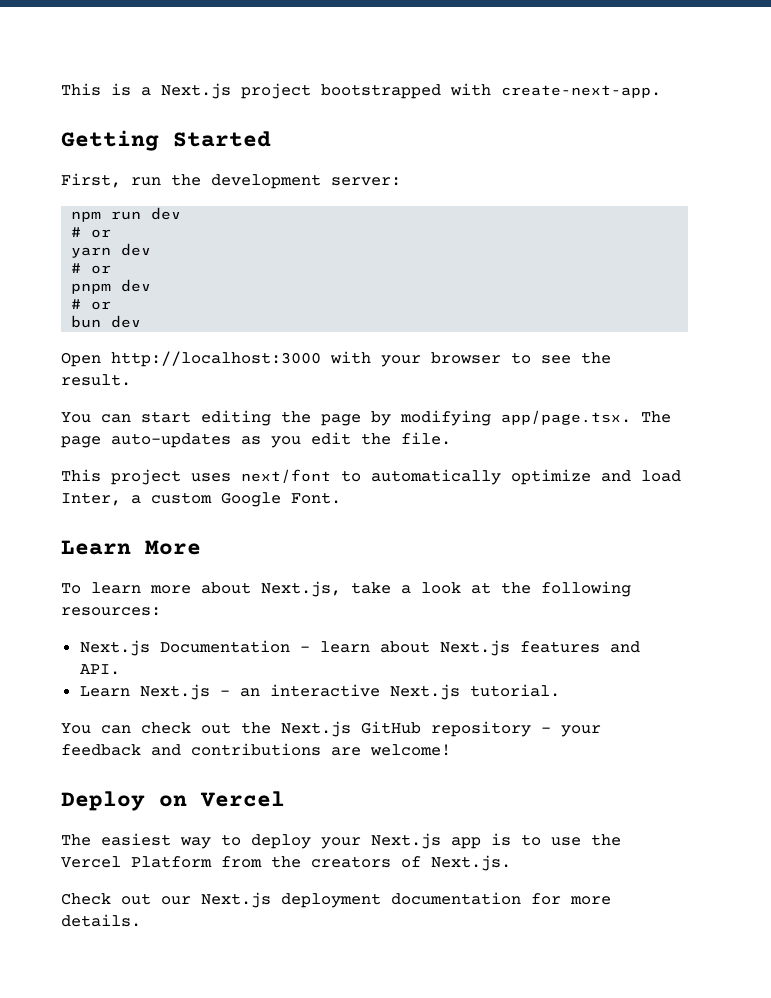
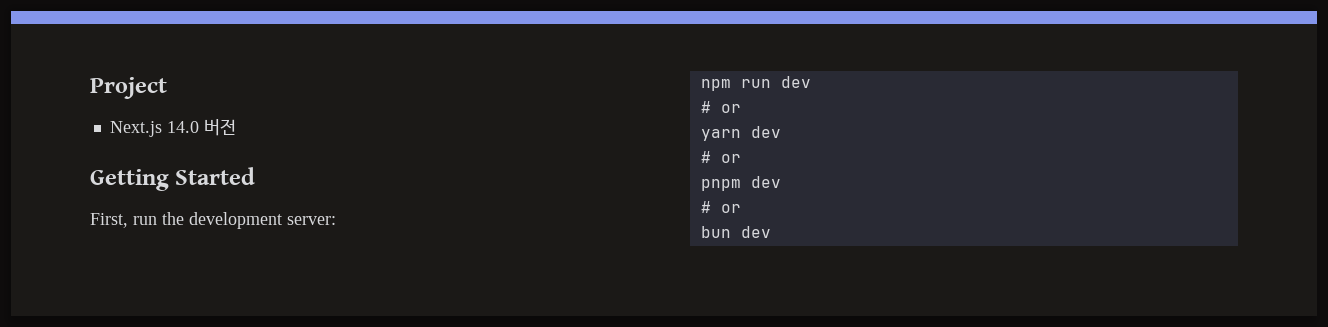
[61,83,661,99] This is a Next.js project bootstrapped with create-next-app. -> [90,77,167,99] [109,119,236,137] Project // Next.js 14.0 버전
[61,351,611,367] [61,374,131,386] [61,410,671,426] [61,432,451,448] [61,469,681,485] [61,492,341,507] [61,540,201,555] [61,581,631,597] [61,607,161,616] [79,640,640,656] [79,664,120,675] [79,684,560,700] [61,721,601,737] [61,743,451,756] [61,791,285,811] [61,833,621,849] [61,855,511,871] [61,892,611,908] [61,914,141,927] // Open http://localhost:3000 with your browser to see the result. // You can start editing the page by modifying app/page.tsx. The page auto-updates as you edit the file. // This project uses next/font to automatically optimize and load Inter, a custom Google Font. // Learn More // To learn more about Next.js, take a look at the following resources: // Next.js Documentation - learn about Next.js features and API. // Learn Next.js - an interactive Next.js tutorial. // You can check out the Next.js GitHub repository - your feedback and contributions are welcome! // Deploy on Vercel // The easiest way to deploy your Next.js app is to use the Vercel Platform from the creators of Next.js. // Check out our Next.js deployment documentation for more details. -> (771, 232) none

